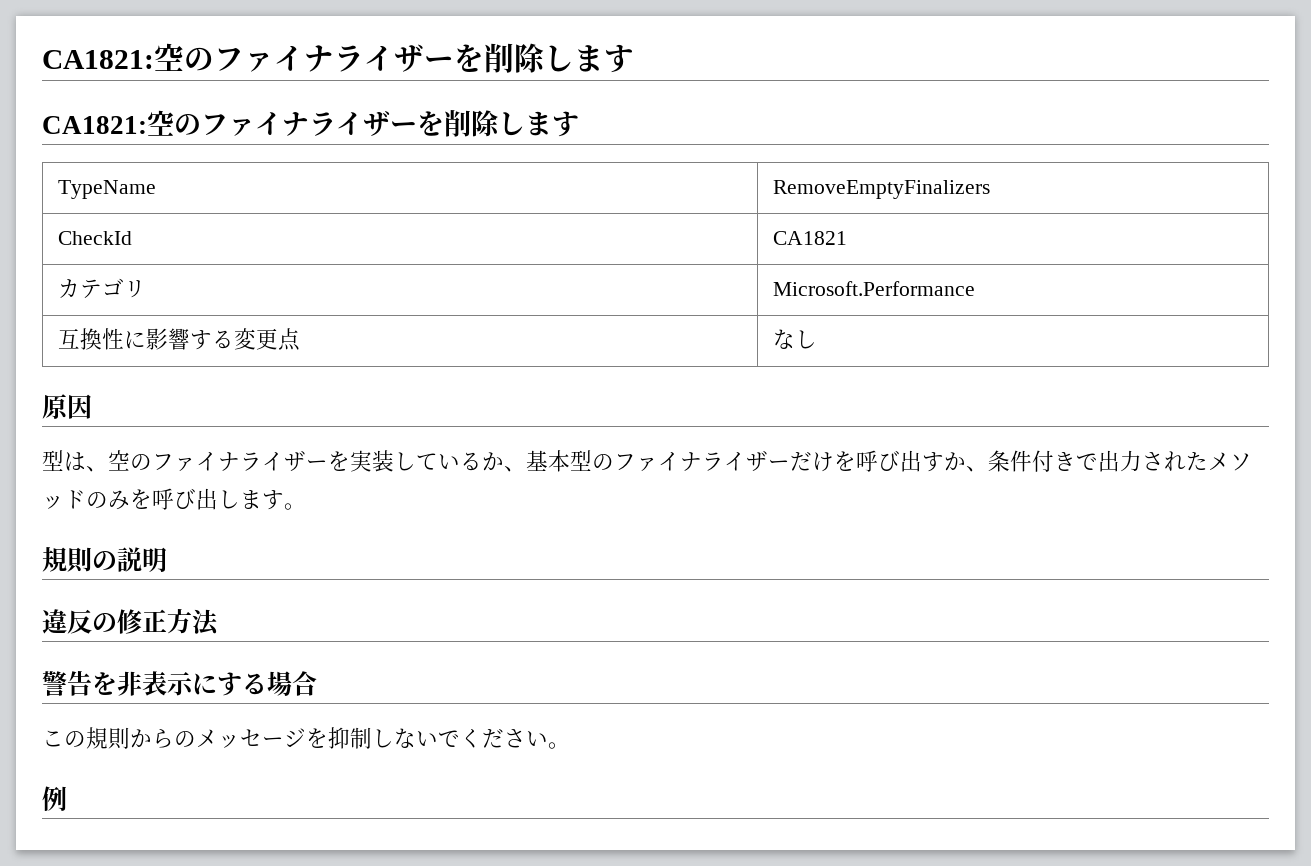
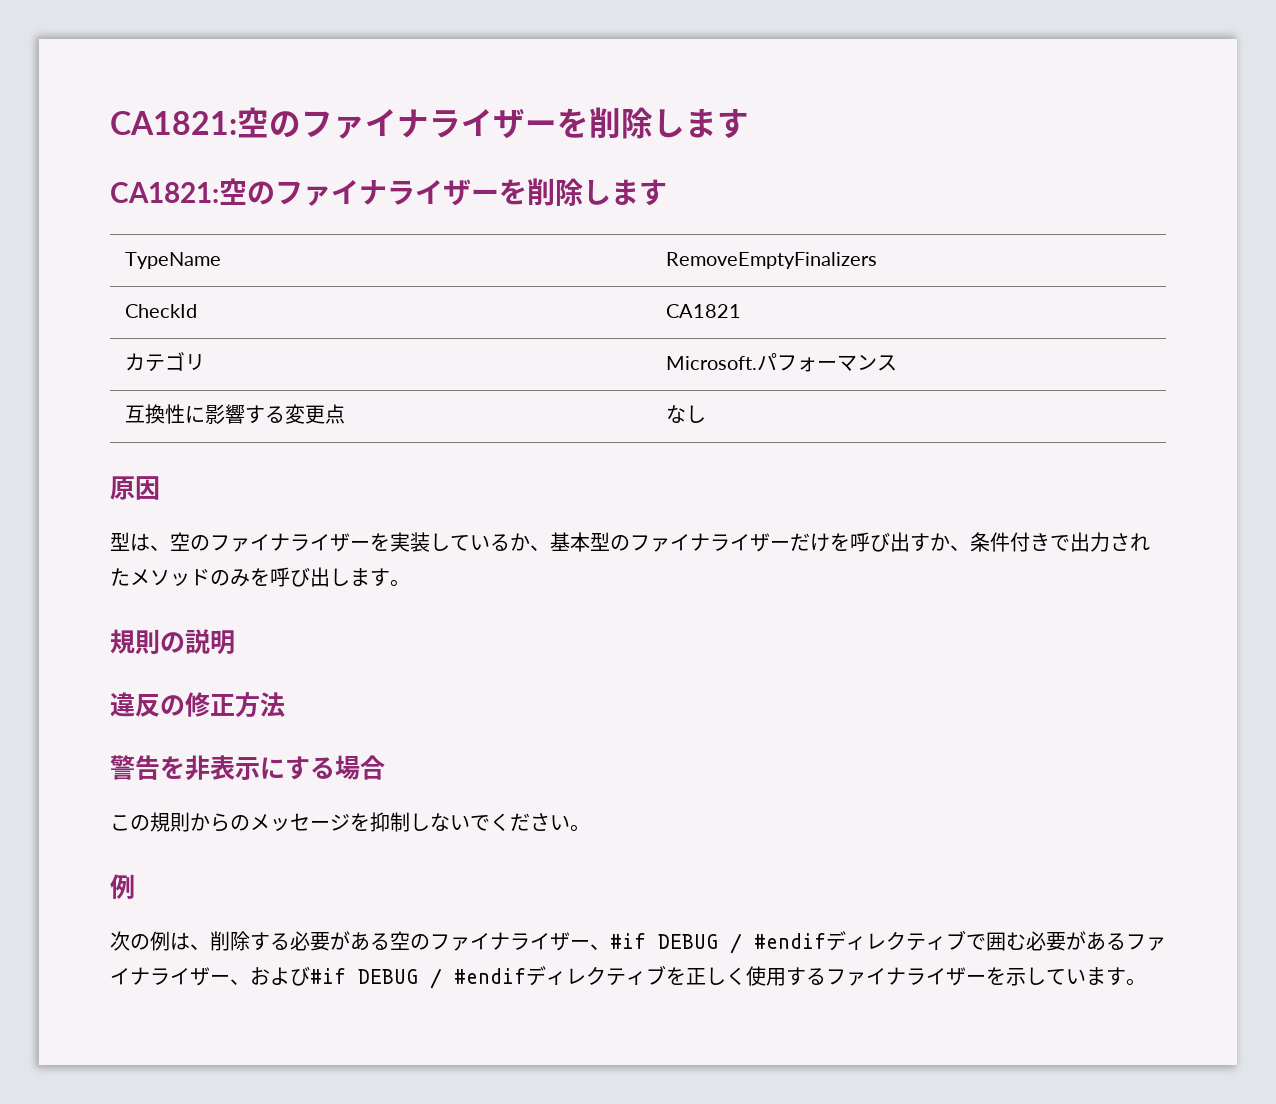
[773,281,976,296] Microsoft.Performance -> [665,353,897,372] Microsoft.パフォーマンス
(67, 798) none -> [110,930,1166,954] [110,965,1146,989] // 次の例は、削除する必要がある空のファイナライザー、#if DEBUG / #endifディレクティブで囲む必要があるファイナライザー、および#if DEBUG / #endifディレクティブを正しく使用するファイナライザーを示しています。

